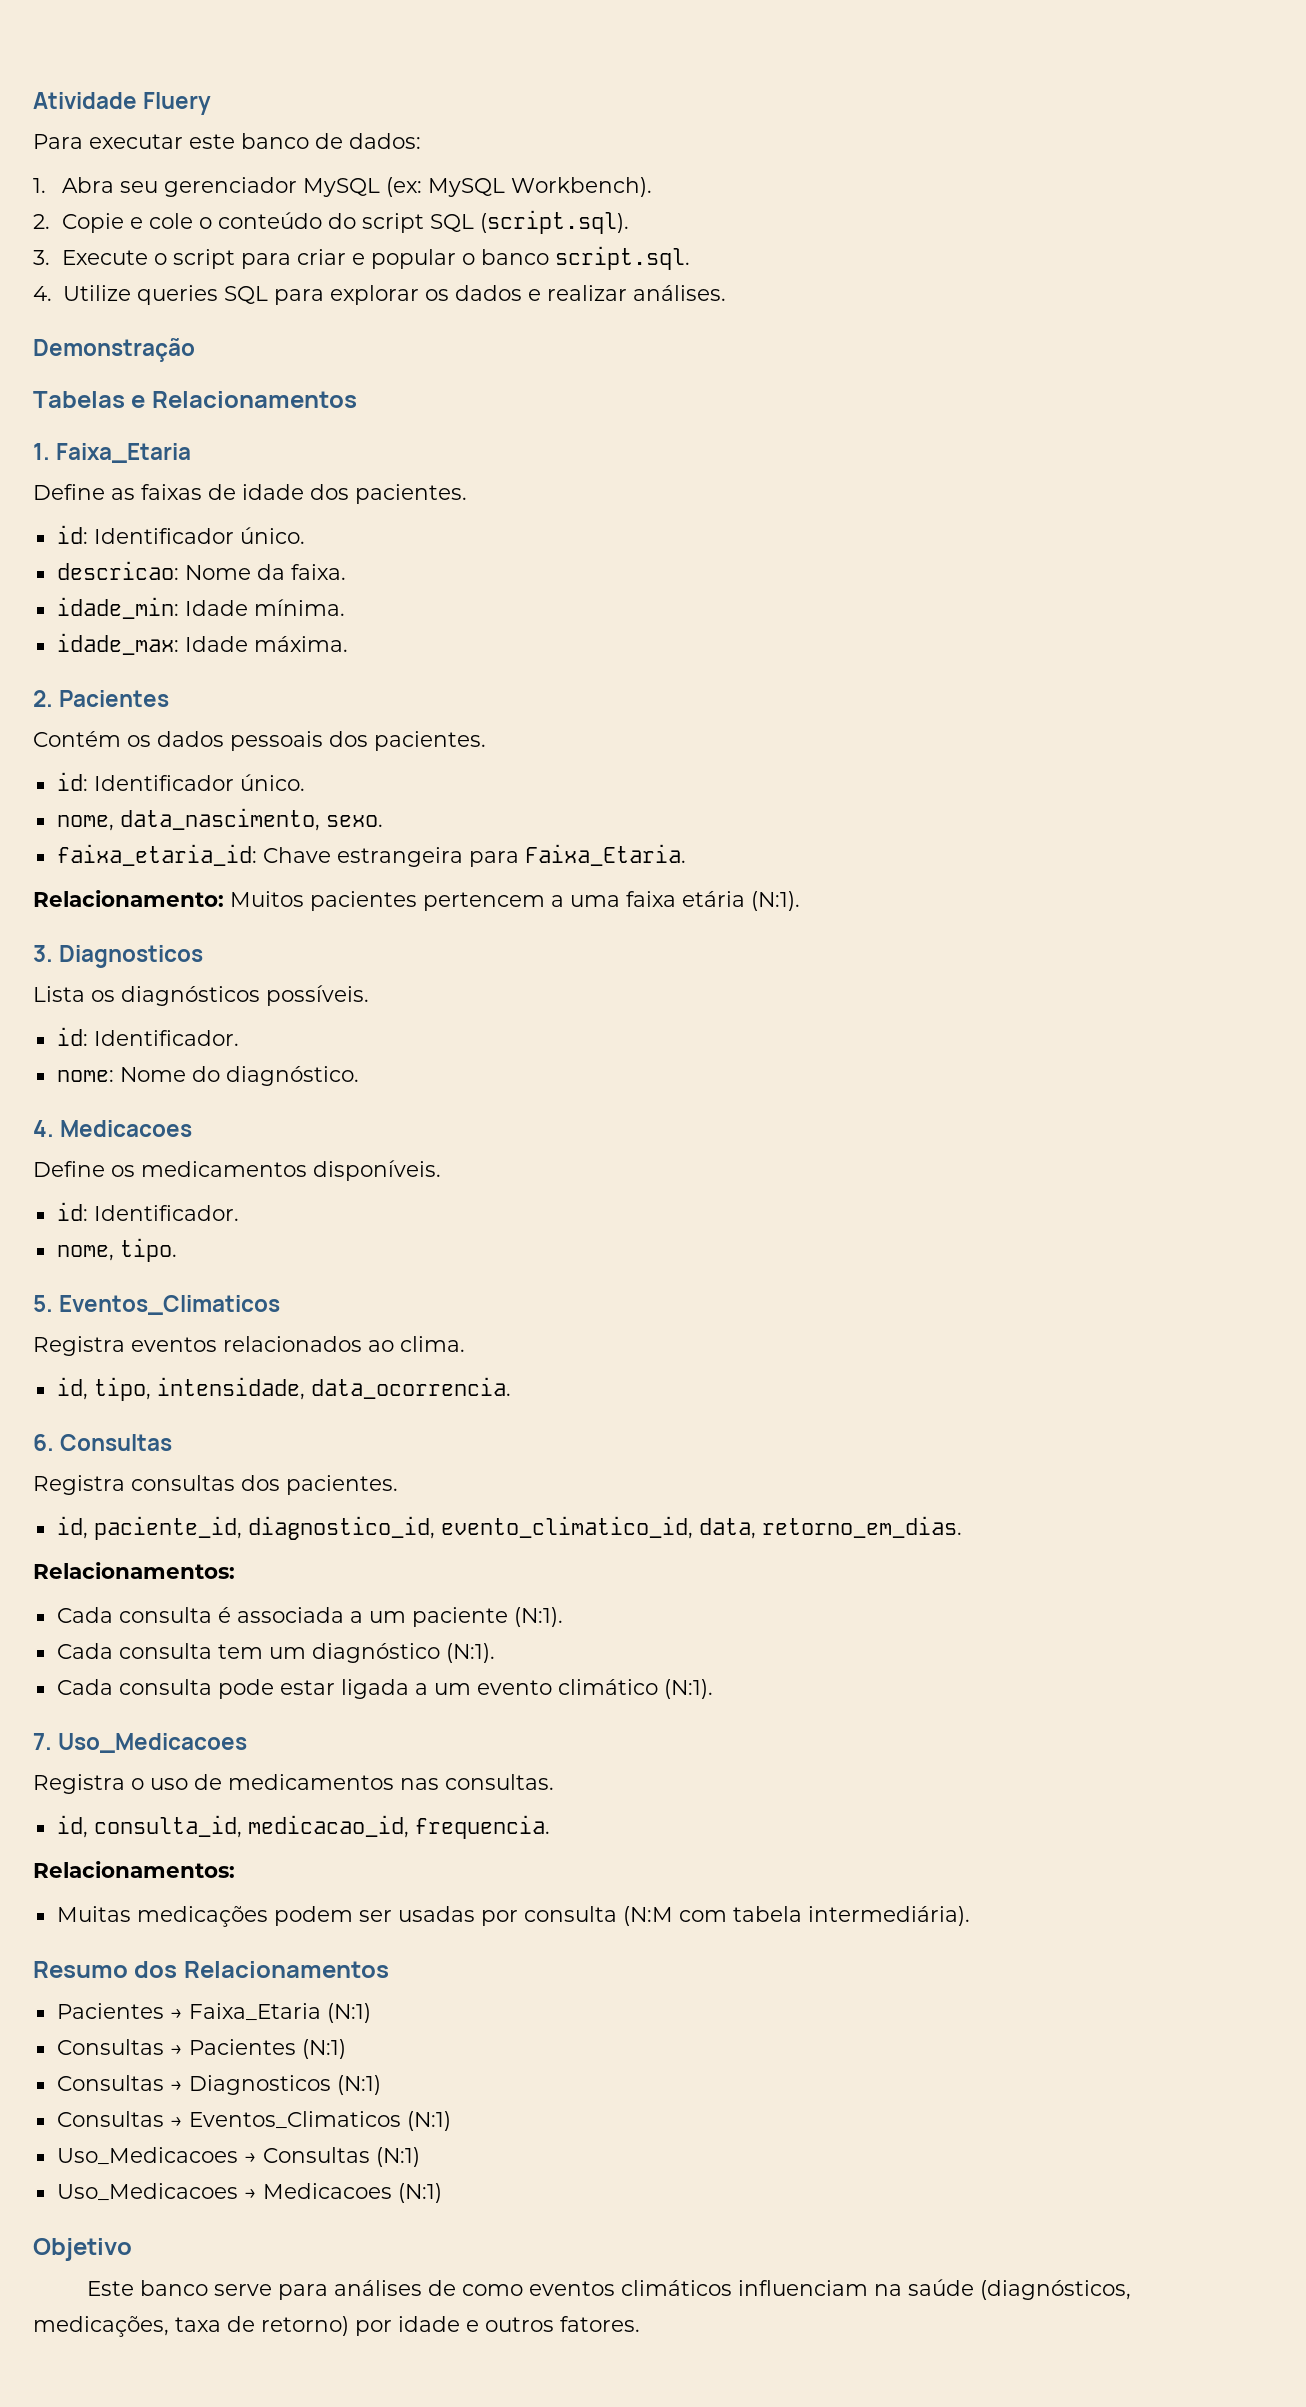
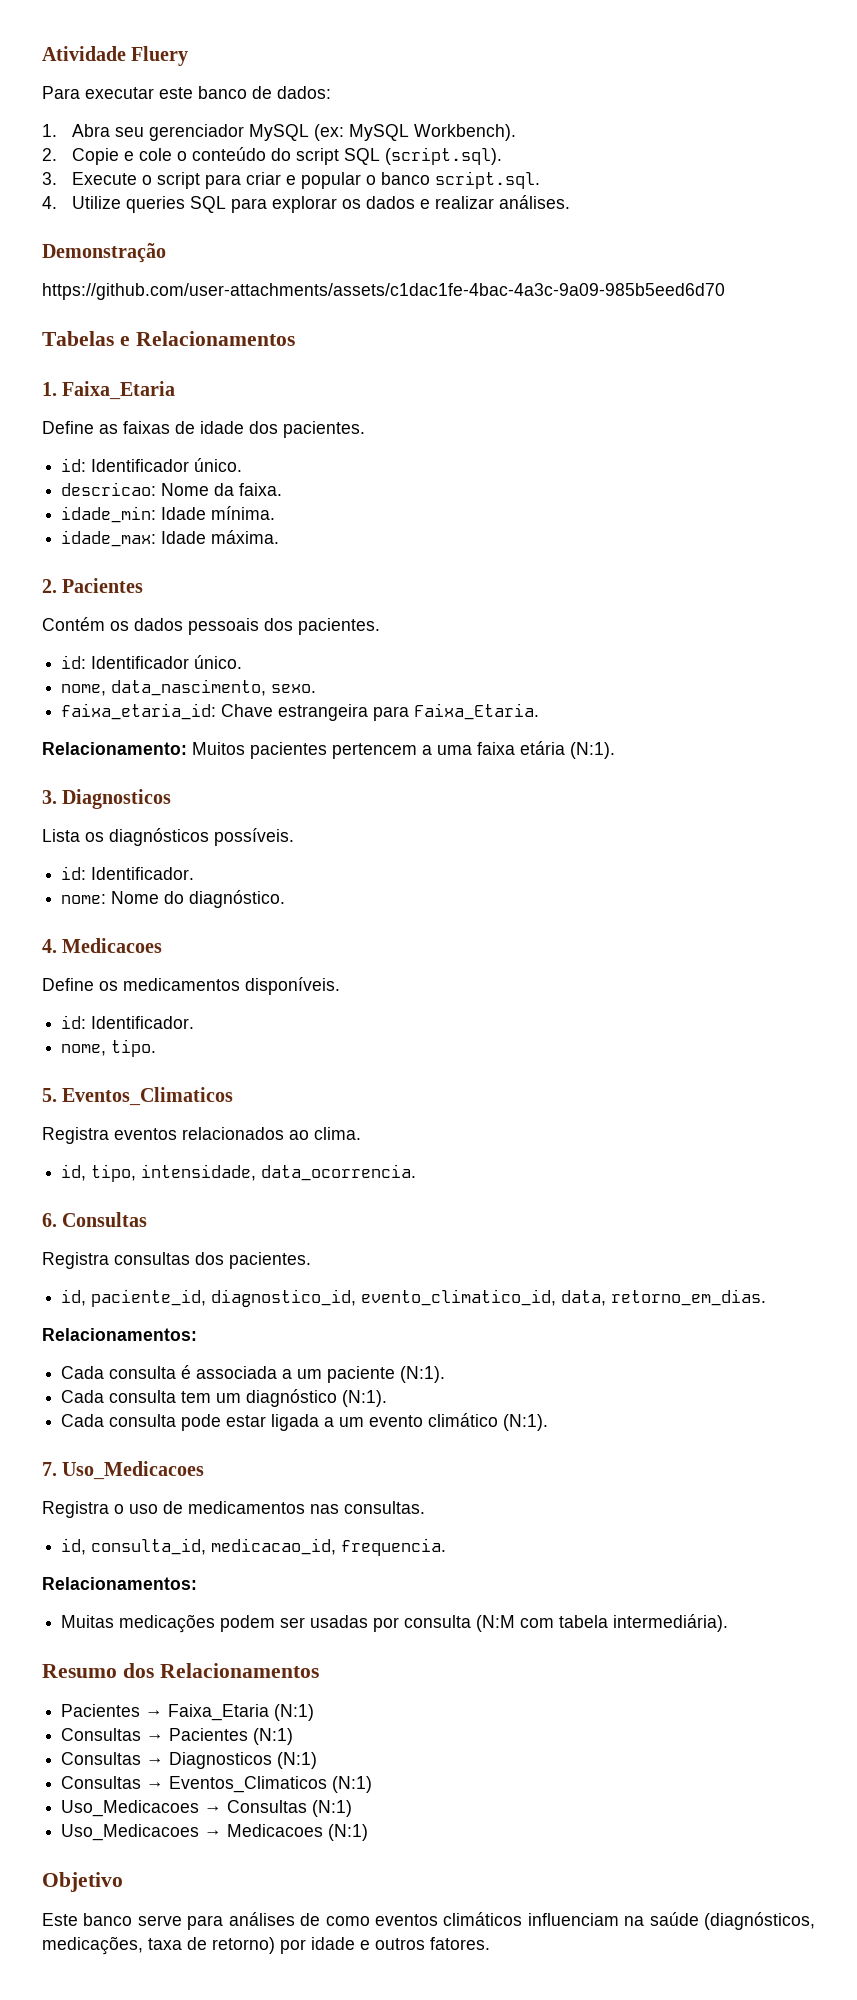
(195, 350) none -> [42,283,725,300] // https://github.com/user-attachments/assets/c1dac1fe-4bac-4a3c-9a09-985b5eed6d70

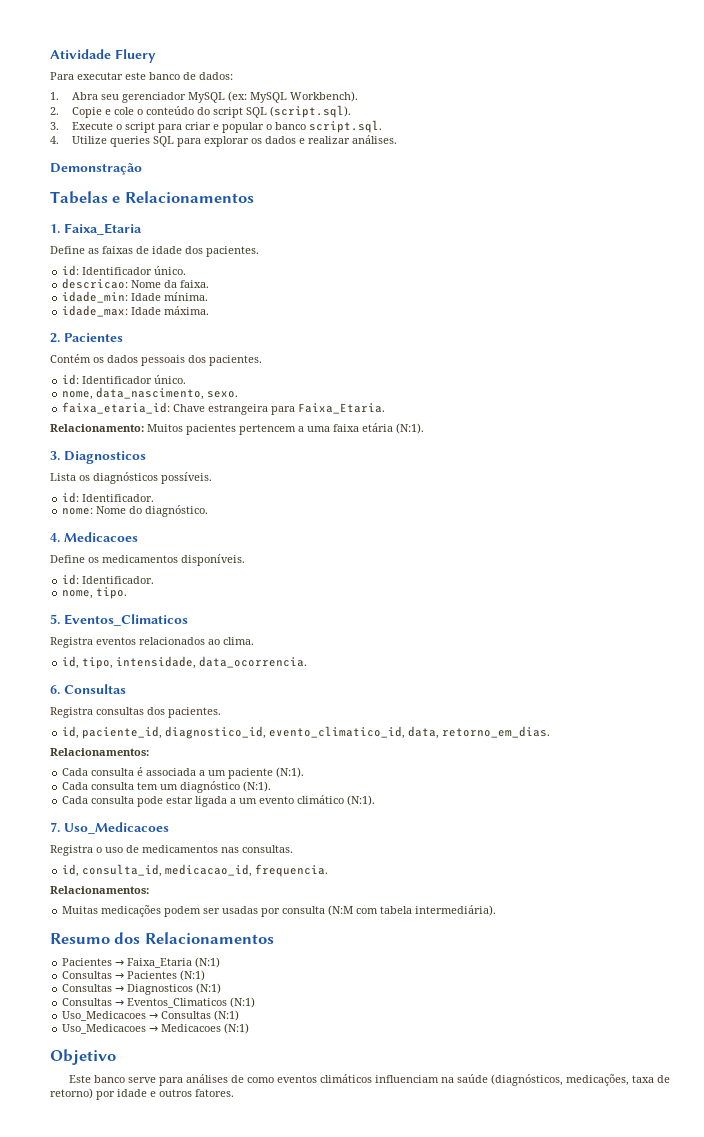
[42,283,725,300] // https://github.com/user-attachments/assets/c1dac1fe-4bac-4a3c-9a09-985b5eed6d70 -> (142, 169) none

